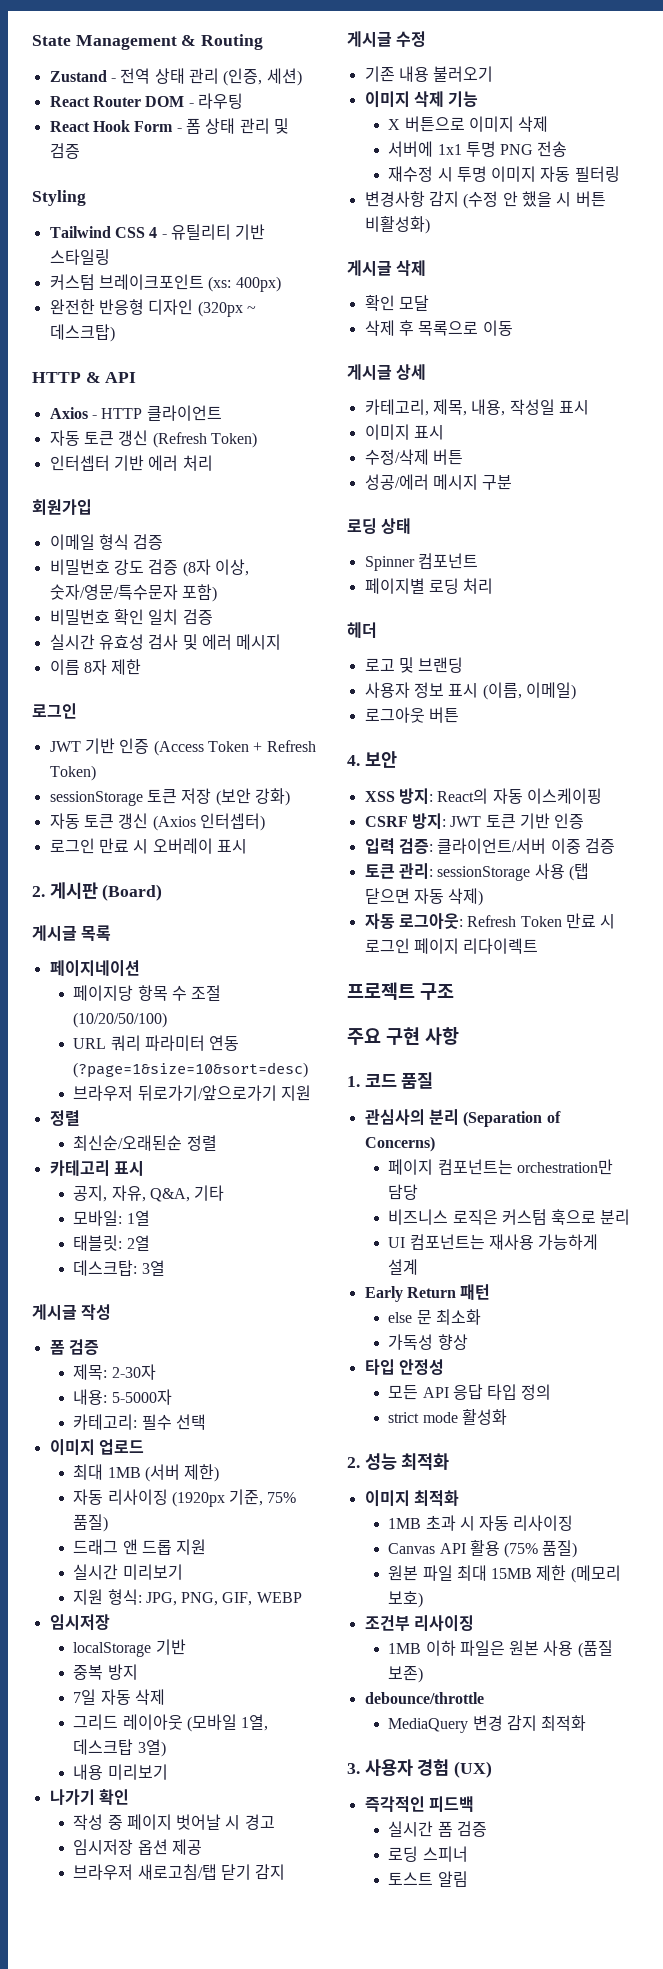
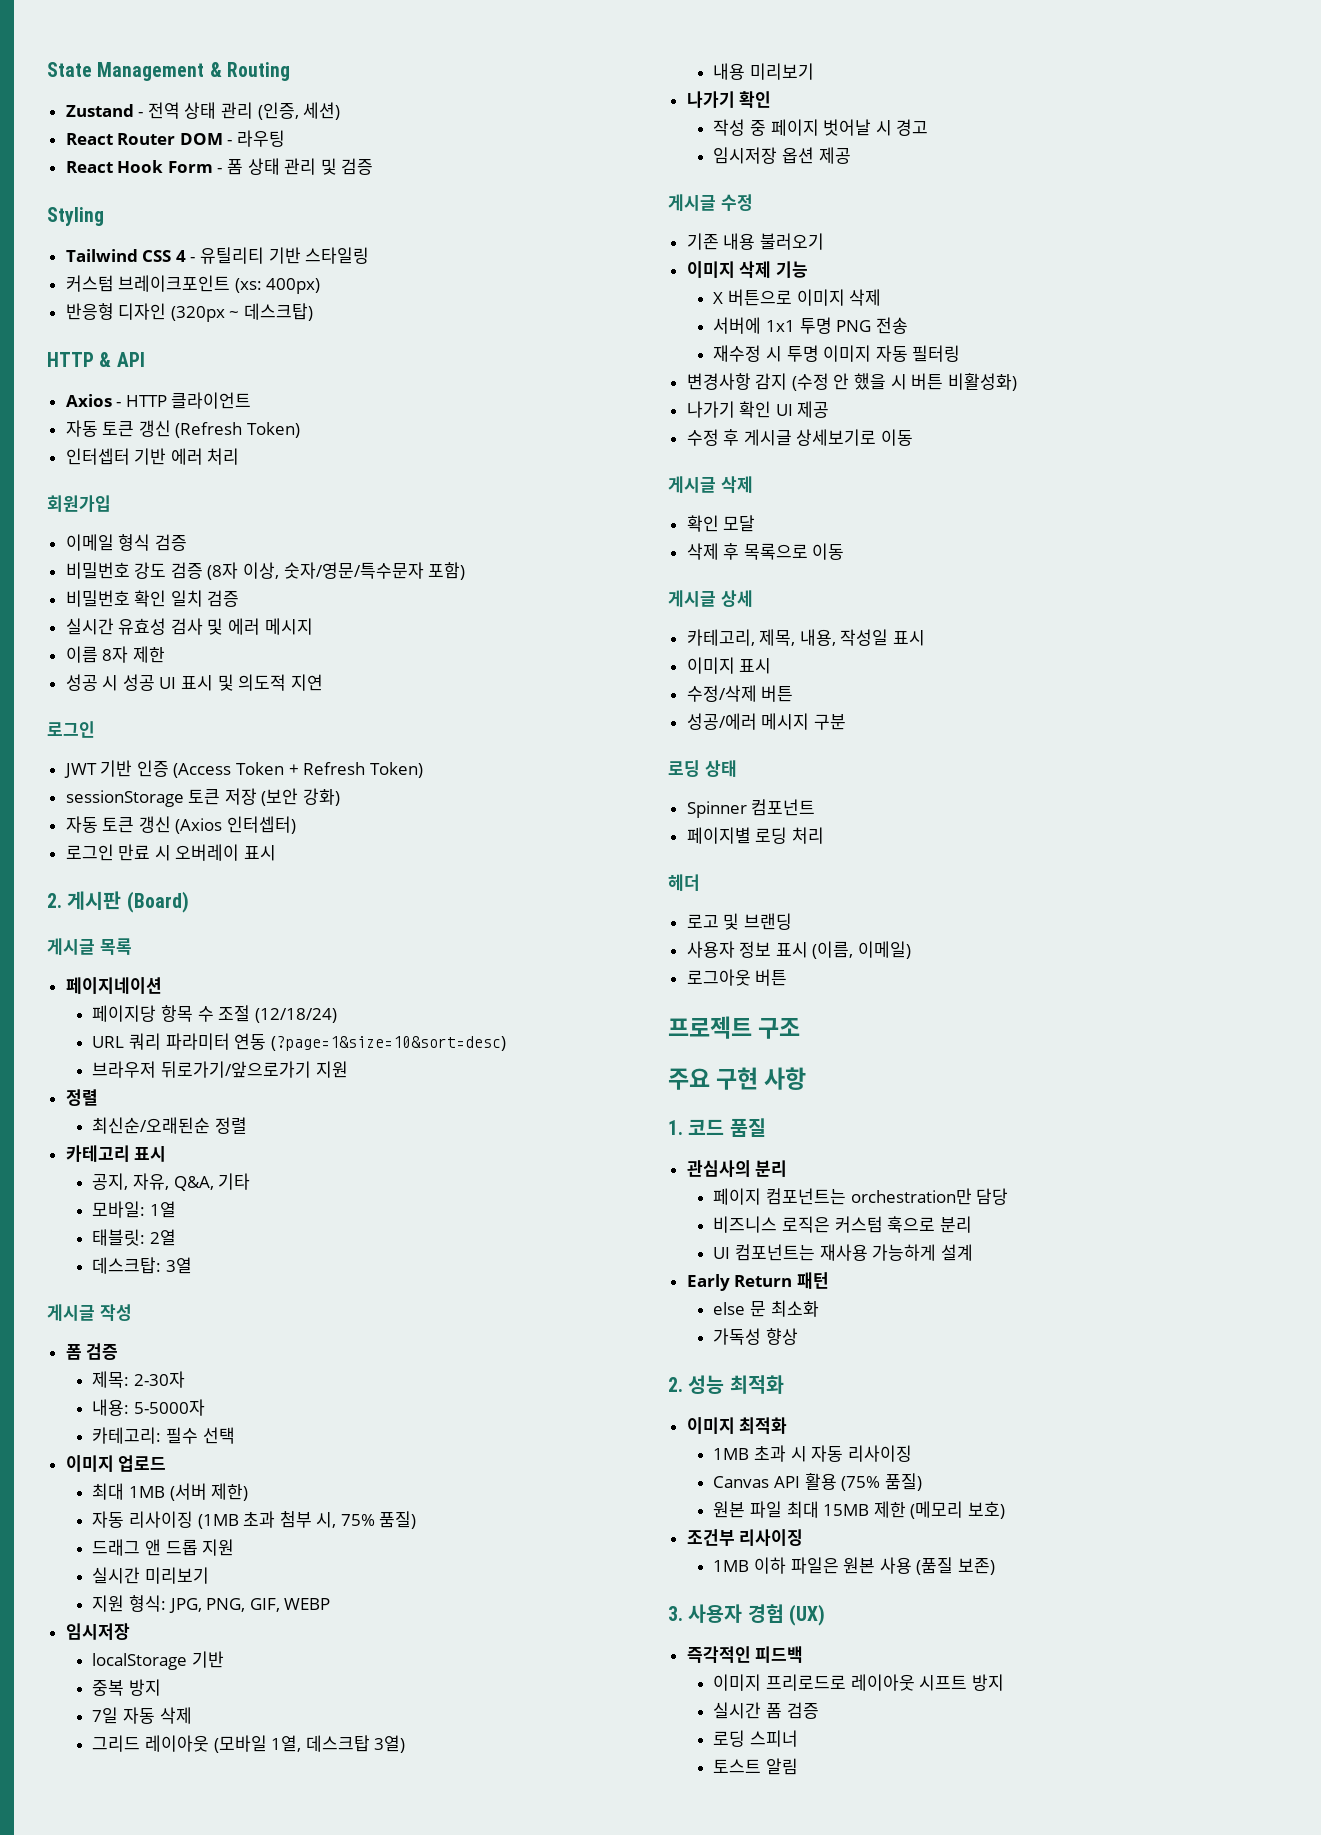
[49,299,95,315] 완전한 -> (321, 286) none
(142, 667) none -> [65,674,323,691] // 성공 시 성공 UI 표시 및 의도적 지연
[73,1012,168,1028] (10/20/50/100) -> [254,1008,337,1023] (12/18/24)
[171,1489,264,1507] (1920px 기준, -> [197,1511,337,1529] (1MB 초과 첨부 시,
[73,1864,286,1880] // 브라우저 새로고침/탭 닫기 감지 -> (851, 155) none
(430, 225) none -> [686,401,830,418] [686,429,914,446] // 나가기 확인 UI 제공 // 수정 후 게시글 상세보기로 이동
[347,751,397,768] [364,788,602,804] [364,813,585,829] [364,838,615,855] [364,863,589,881] [364,888,484,906] [364,913,616,930] [364,938,539,954] // 4. 보안 // XSS 방지: React의 자동 이스케이핑 // CSRF 방지: JWT 토큰 기반 인증 // 입력 검증: 클라이언트/서버 이중 검증 // 토큰 관리: sessionStorage 사용 (탭 닫으면 자동 삭제) // 자동 로그아웃: Refresh Token 만료 시 로그인 페이지 리다이렉트 -> (788, 977) none
[463,1111,561,1127] [364,1136,435,1152] (Separation of Concerns) -> (788, 1168) none
[364,1359,444,1375] [388,1384,552,1400] [388,1409,507,1425] // 타입 안정성 // 모든 API 응답 타입 정의 // strict mode 활성화 -> (798, 1336) none
[364,1692,484,1704] [388,1715,587,1733] // debounce/throttle // MediaQuery 변경 감지 최적화 -> (995, 1566) none
(474, 1804) none -> [713,1674,1004,1691] // 이미지 프리로드로 레이아웃 시프트 방지

